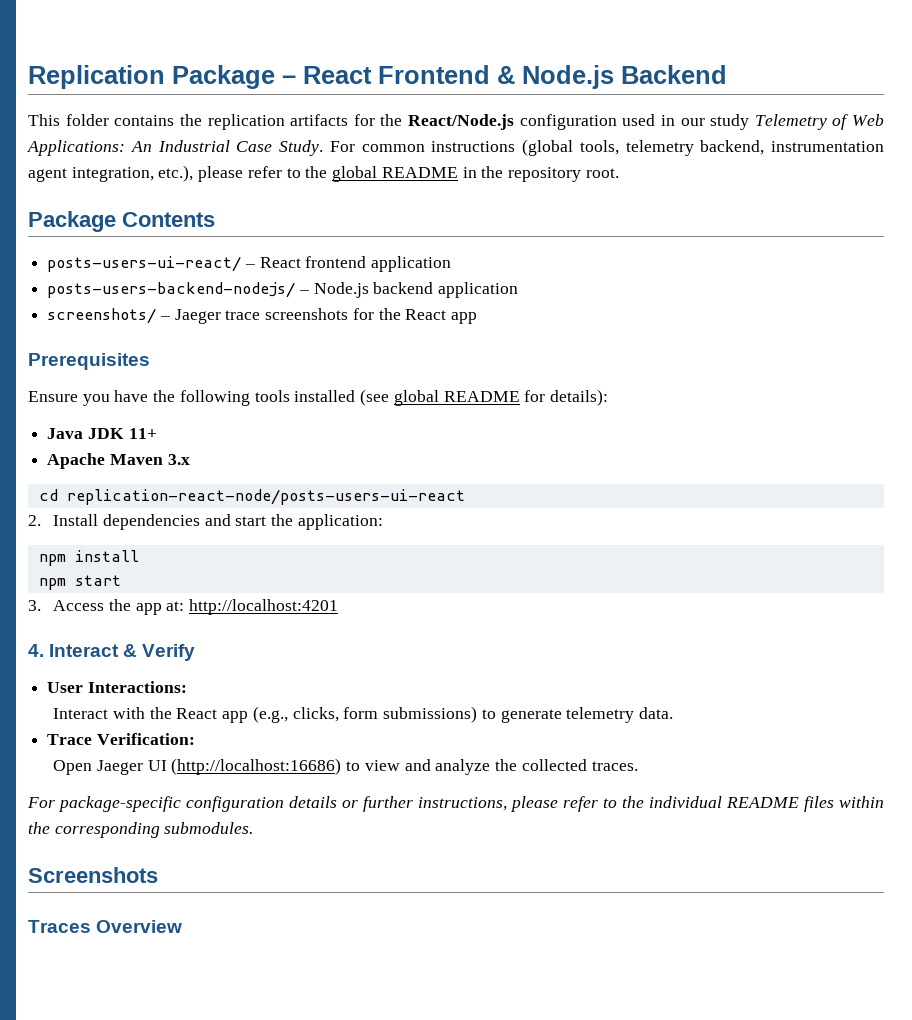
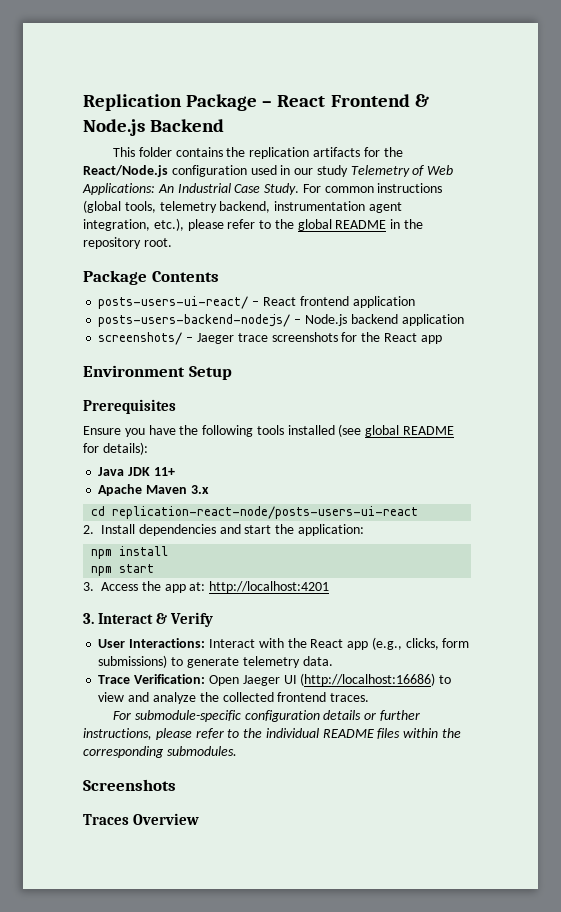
(478, 318) none -> [83,365,232,380] // Environment Setup
[28,644,44,657] 4. -> [83,613,94,624] 3.
(187, 687) // -> (206, 643) none
(195, 739) // -> (206, 679) none
(587, 765) none -> [277,692,327,702] frontend
[58,796,181,812] package-specific -> [134,710,241,722] submodule-specific

